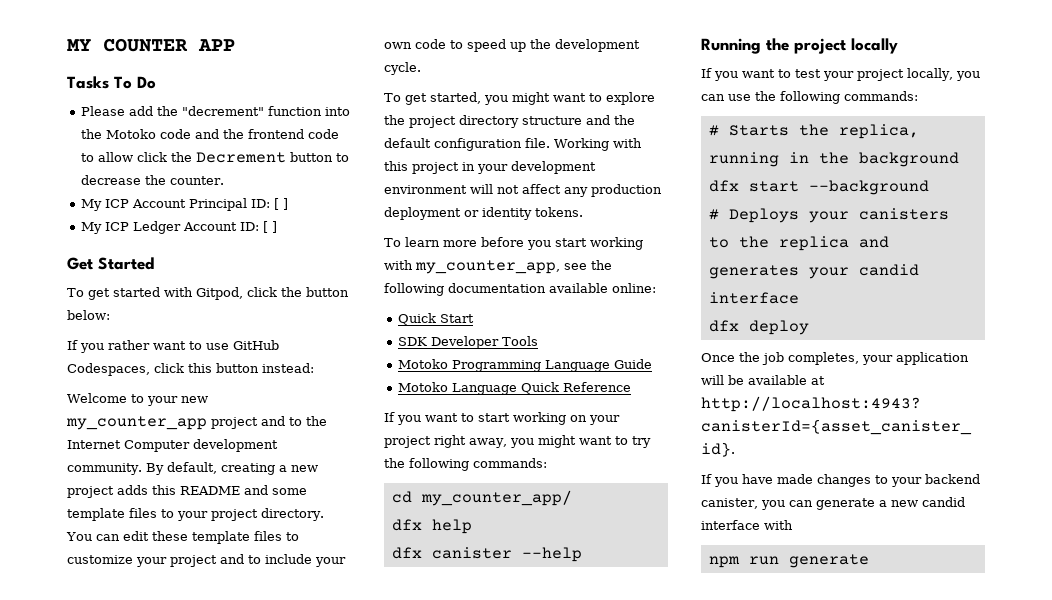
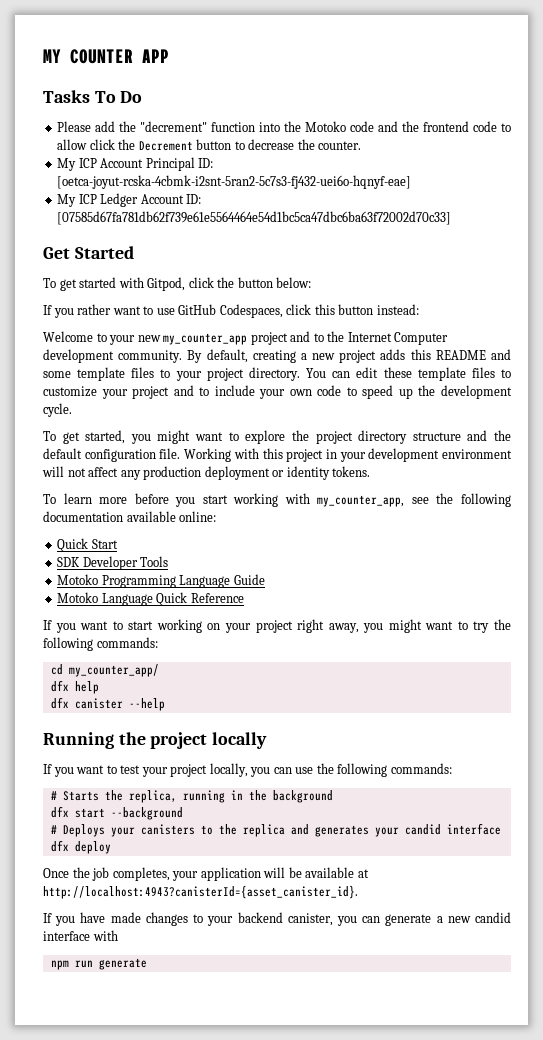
[274,198,289,210] [ ] -> [57,175,412,189] [oetca-joyut-rcska-4cbmk-i2snt-5ran2-5c7s3-fj432-uei6o-hqnyf-eae]
[263,221,278,233] [ ] -> [57,211,452,225] [07585d67fa781db62f739e61e5564464e54d1bc5ca47dbc6ba63f72002d70c33]

